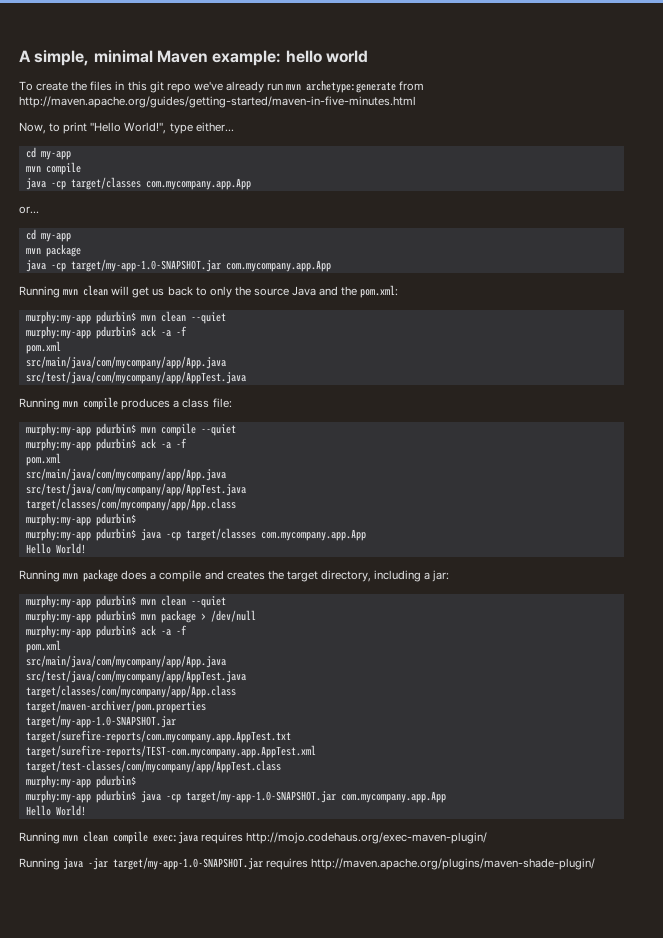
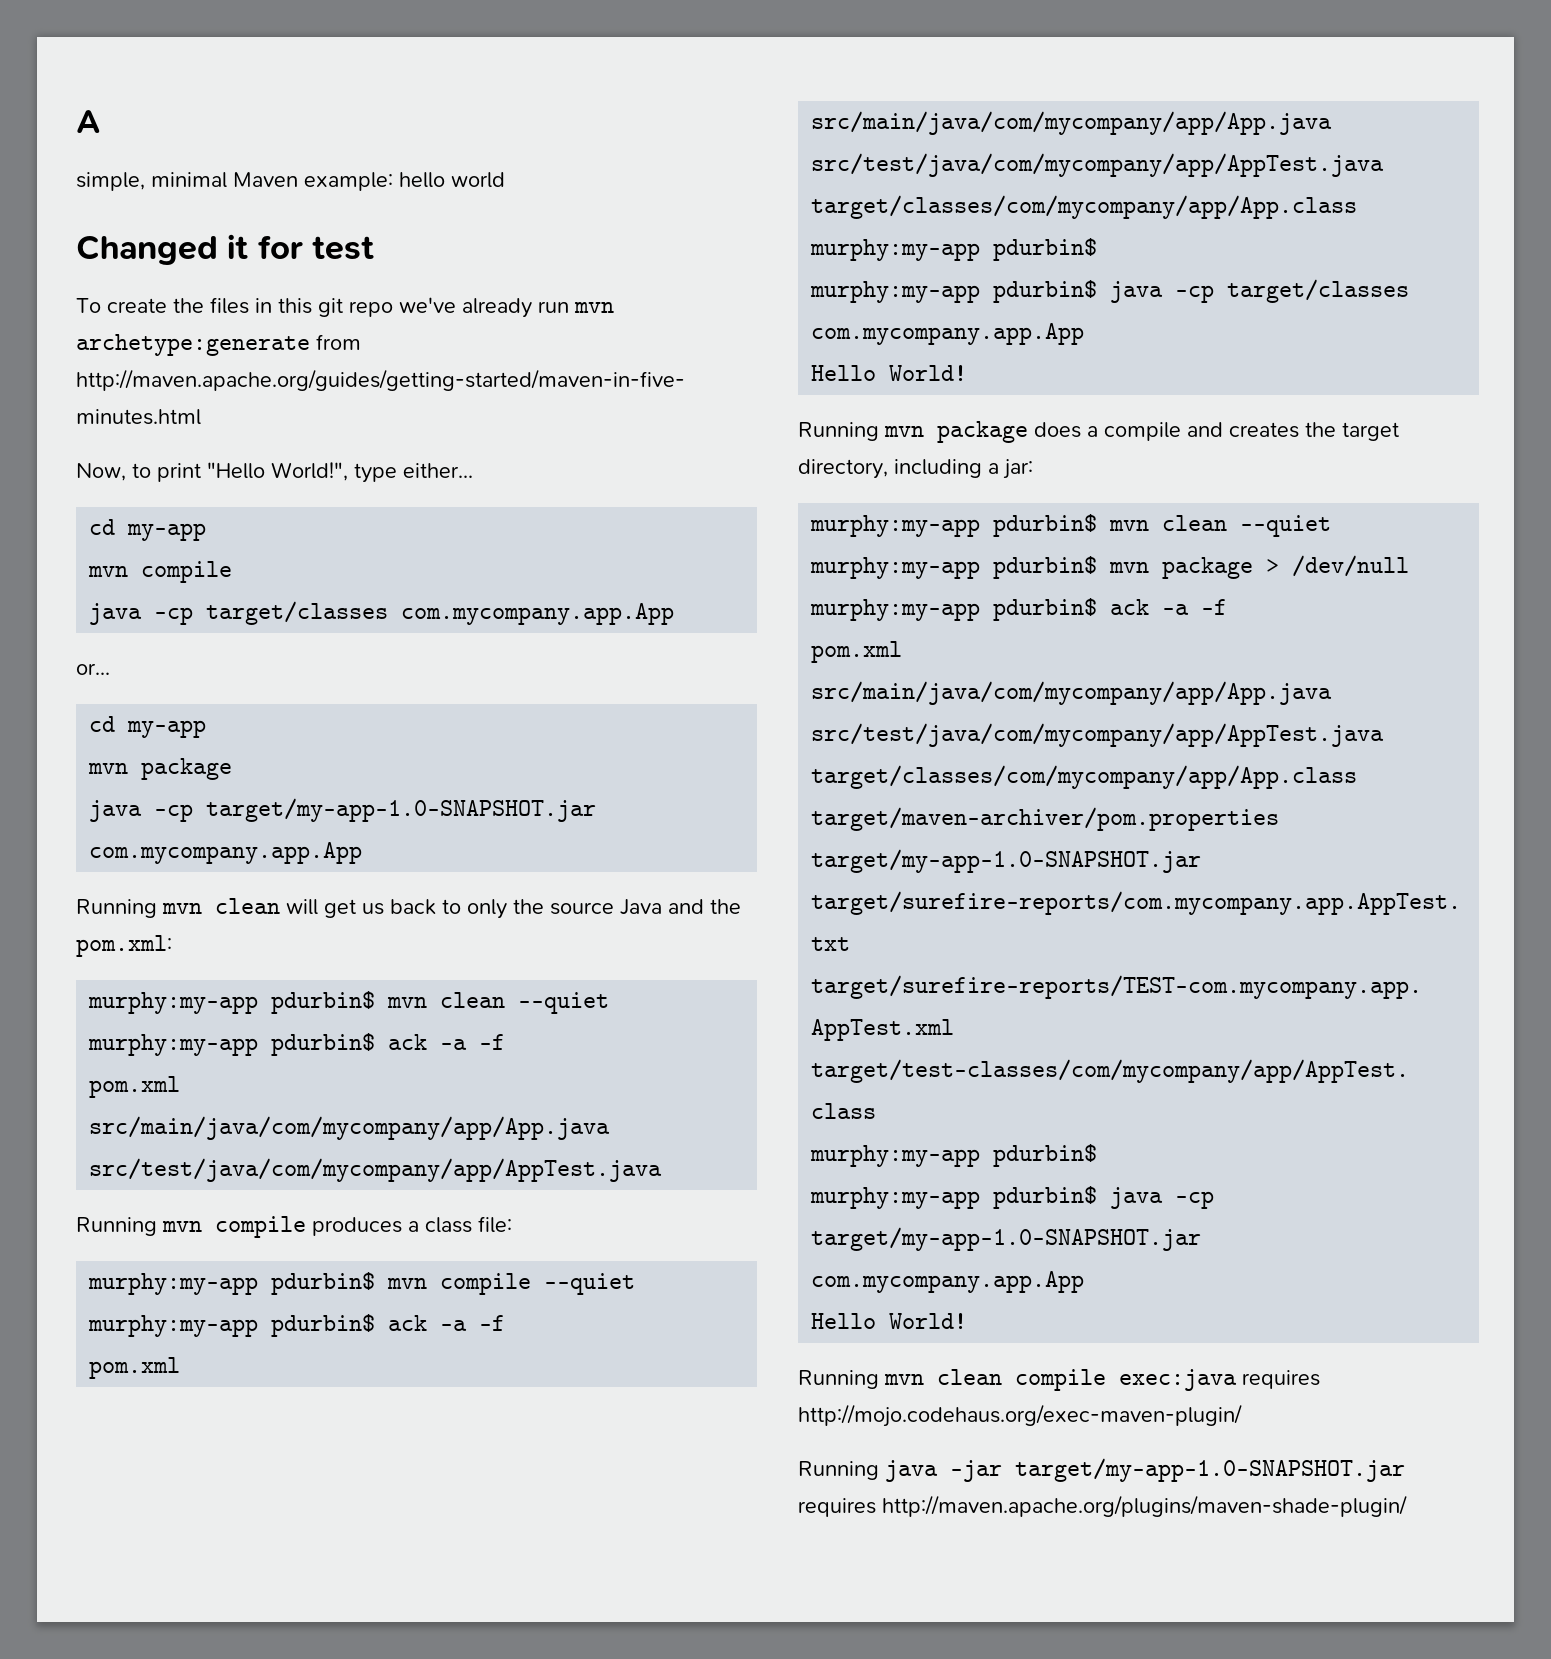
(31, 56) none -> (101, 121) //
(368, 56) none -> [76,234,374,265] // Changed it for test

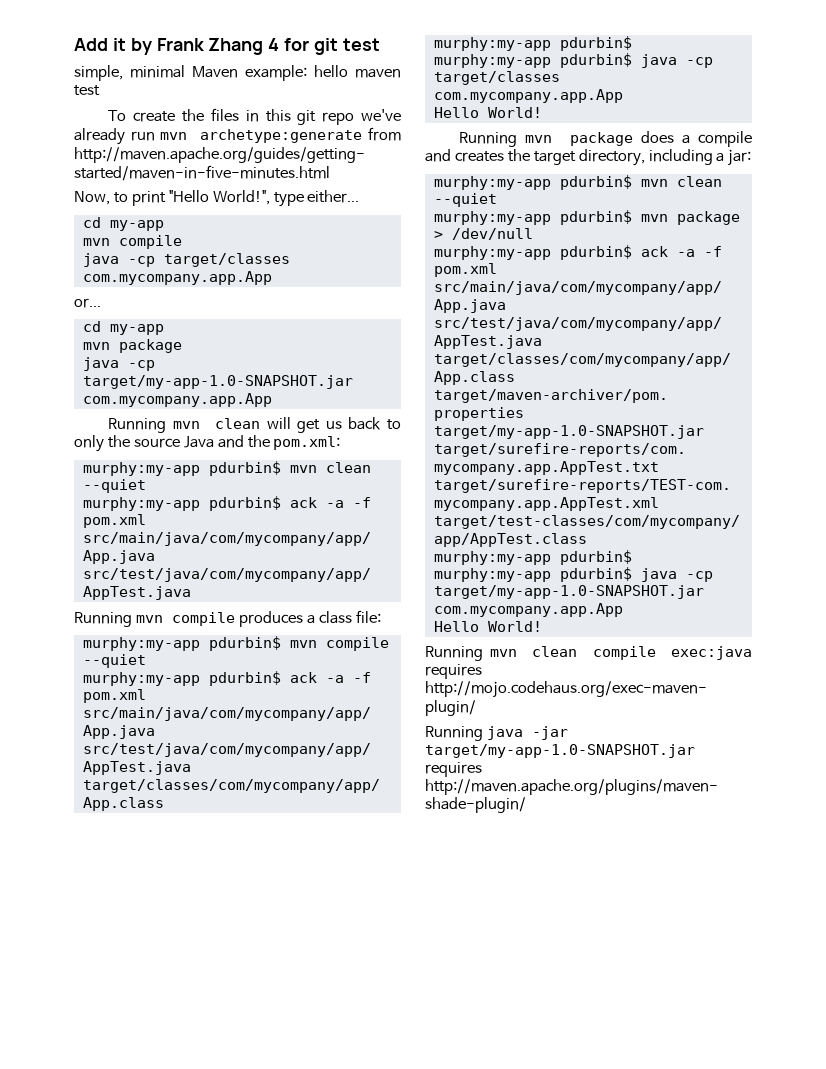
[76,110,101,133] A -> [74,38,380,55] Add it by Frank Zhang 4 for git test
[451,172,505,188] [76,234,303,265] world // Changed it for -> [355,69,401,78] maven

